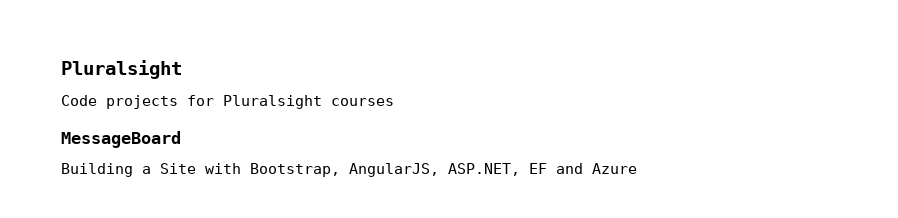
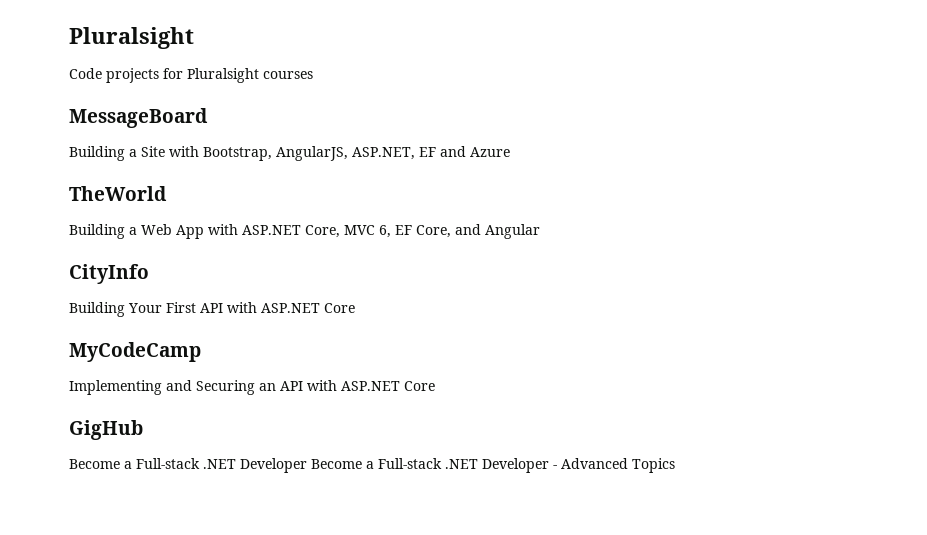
(637, 168) none -> [69,186,167,201] [69,224,540,239] [69,264,149,284] [69,302,355,317] [69,342,201,362] [69,380,435,395] [69,420,143,440] [69,458,675,473] // TheWorld // Building a Web App with ASP.NET Core, MVC 6, EF Core, and Angular // CityInfo // Building Your First API with ASP.NET Core // MyCodeCamp // Implementing and Securing an API with ASP.NET Core // GigHub // Become a Full-stack .NET Developer Become a Full-stack .NET Developer - Advanced Topics

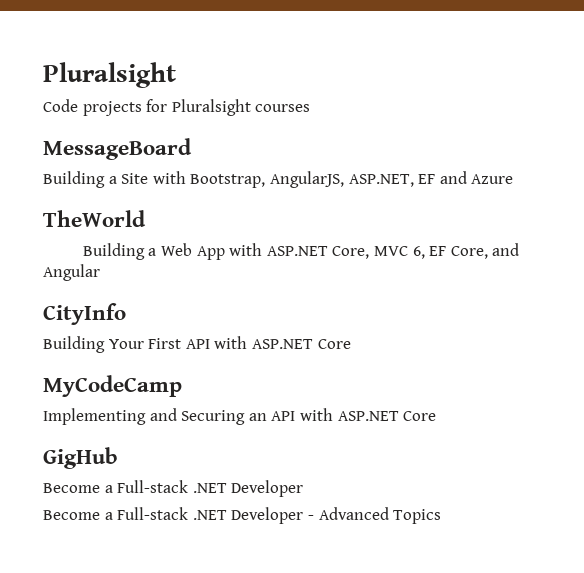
(307, 465) none -> (304, 488) //

